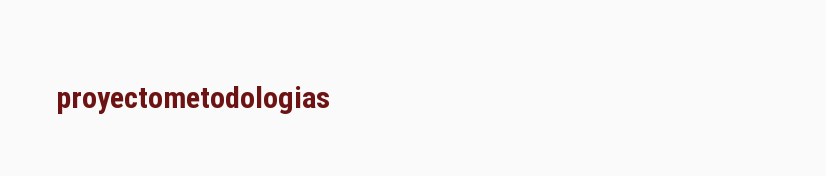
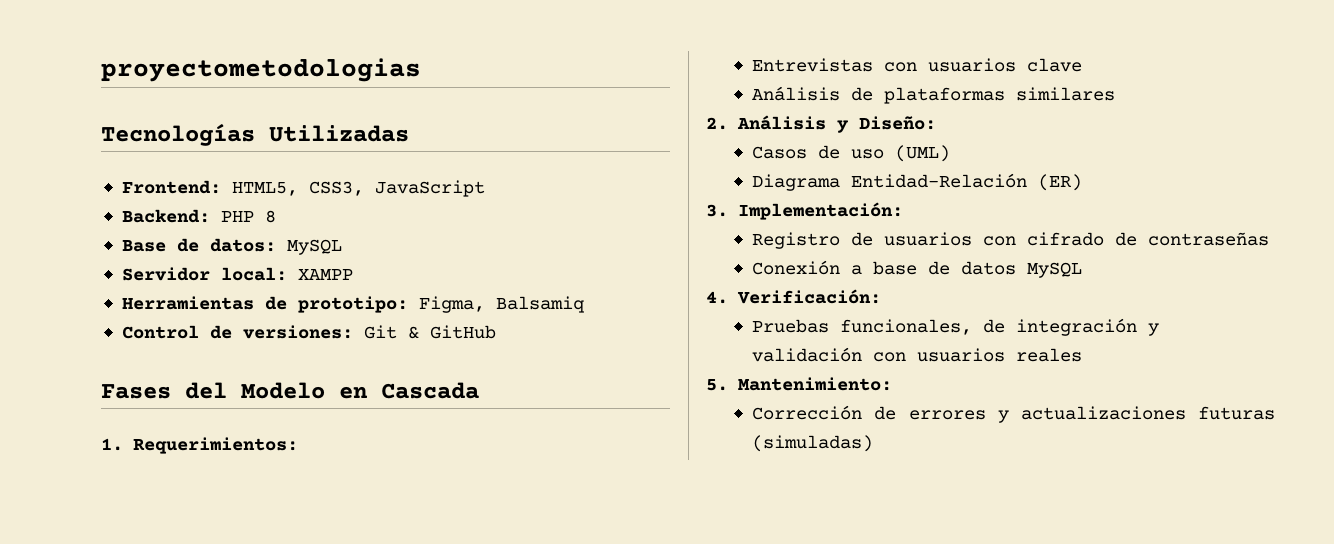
(330, 100) none -> [101,123,409,146] [121,180,485,197] [121,209,276,223] [121,238,342,255] [121,267,353,281] [121,296,585,313] [121,325,496,339] [101,382,479,399] [101,437,298,454] [752,58,1083,72] [752,86,1116,104] [706,115,936,133] [752,145,951,162] [752,173,1083,191] [706,202,903,220] [752,232,1270,249] [752,260,1083,278] [706,289,881,304] [752,318,1160,336] [752,347,1083,362] [706,377,892,391] [752,405,1275,423] [752,435,874,452] // Tecnologías Utilizadas // Frontend: HTML5, CSS3, JavaScript // Backend: PHP 8 // Base de datos: MySQL // Servidor local: XAMPP // Herramientas de prototipo: Figma, Balsamiq // Control de versiones: Git & GitHub // Fases del Modelo en Cascada // 1. Requerimientos: // Entrevistas con usuarios clave // Análisis de plataformas similares // 2. Análisis y Diseño: // Casos de uso (UML) // Diagrama Entidad-Relación (ER) // 3. Implementación: // Registro de usuarios con cifrado de contraseñas // Conexión a base de datos MySQL // 4. Verificación: // Pruebas funcionales, de integración y validación con usuarios reales // 5. Mantenimiento: // Corrección de errores y actualizaciones futuras (simuladas)

